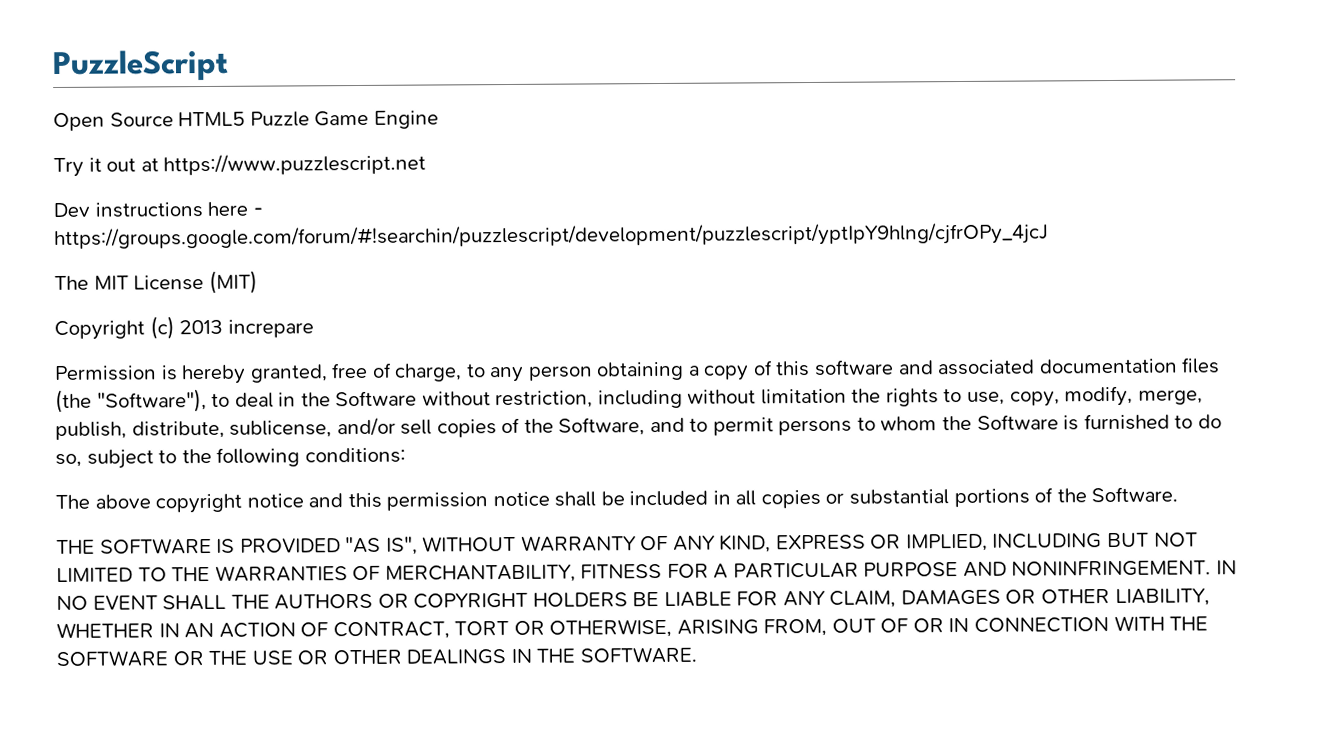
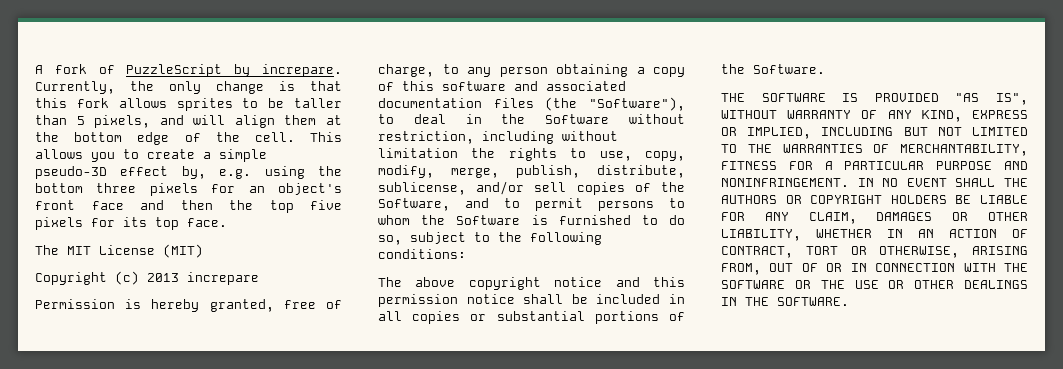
[52,49,229,82] [53,110,439,132] [53,153,427,178] [53,201,263,218] [54,222,1048,251] PuzzleScript // Open Source HTML5 Puzzle Game Engine // Try it out at https://www.puzzlescript.net // Dev instructions here - https://groups.google.com/forum/#!searchin/puzzlescript/development/puzzlescript/yptIpY9hlng/cjfrOPy_4jcJ -> [35,64,342,77] [35,81,342,94] [35,98,343,111] [35,115,342,128] [35,132,342,145] [35,149,267,162] [35,166,342,179] [35,183,342,196] [35,200,342,213] [35,217,227,230] A fork of PuzzleScript by increpare. Currently, the only change is that this fork allows sprites to be taller than 5 pixels, and will align them at the bottom edge of the cell. This allows you to create a simple pseudo-3D effect by, e.g. using the bottom three pixels for an object's front face and then the top five pixels for its top face.

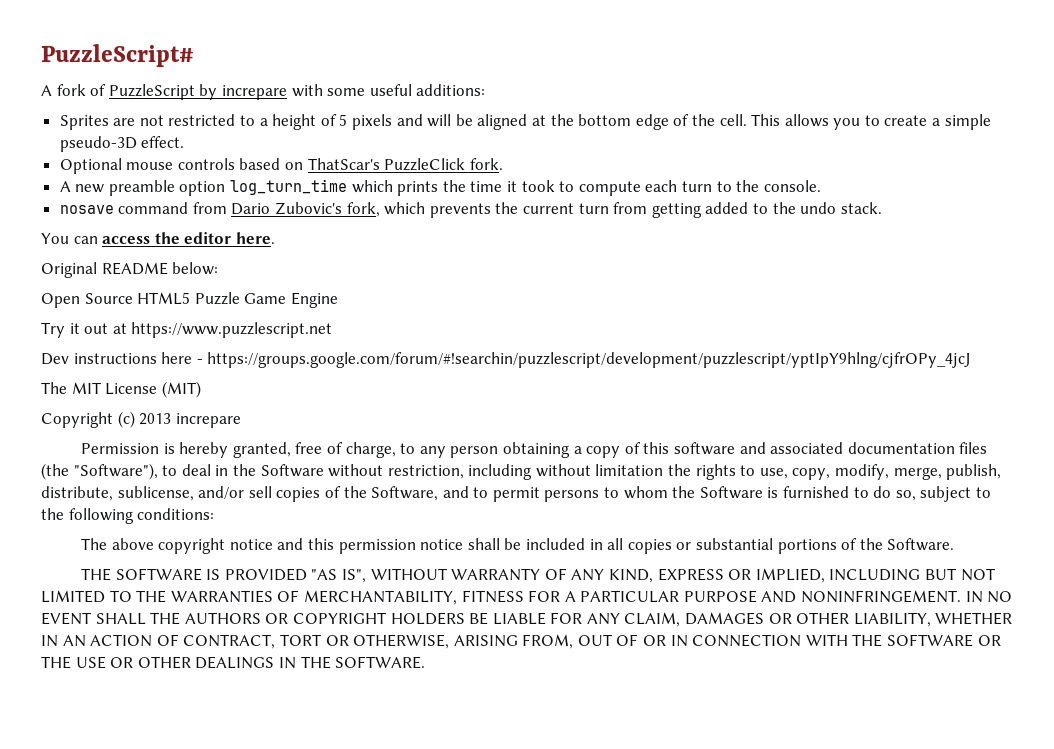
(35, 69) none -> [41,44,194,67] PuzzleScript# //
[262,64,342,77] [35,81,342,94] [35,98,343,111] [35,115,317,128] increpare. Currently, the only change is that this fork allows sprites to be taller than 5 pixels, and will align them -> [221,84,486,100] [59,114,528,130] increpare with some useful additions: // Sprites are not restricted to a height of 5 pixels and will be aligned
[120,166,342,179] [35,183,342,196] [35,200,342,213] [35,217,227,230] effect by, e.g. using the bottom three pixels for an object's front face and then the top five pixels for its top face. -> [141,136,185,148] [59,158,503,174] [59,179,821,196] [59,202,882,218] [41,232,275,244] [41,262,219,278] [41,292,338,308] [41,322,333,338] [41,352,971,368] effect. // Optional mouse controls based on ThatScar's PuzzleClick fork. // A new preamble option log_turn_time which prints the time it took to compute each turn to the console. // nosave command from Dario Zubovic's fork, which prevents the current turn from getting added to the undo stack. // You can access the editor here. // Original README below: // Open Source HTML5 Puzzle Game Engine // Try it out at https://www.puzzlescript.net // Dev instructions here - https://groups.google.com/forum/#!searchin/puzzlescript/development/puzzlescript/yptIpY9hlng/cjfrOPy_4jcJ

